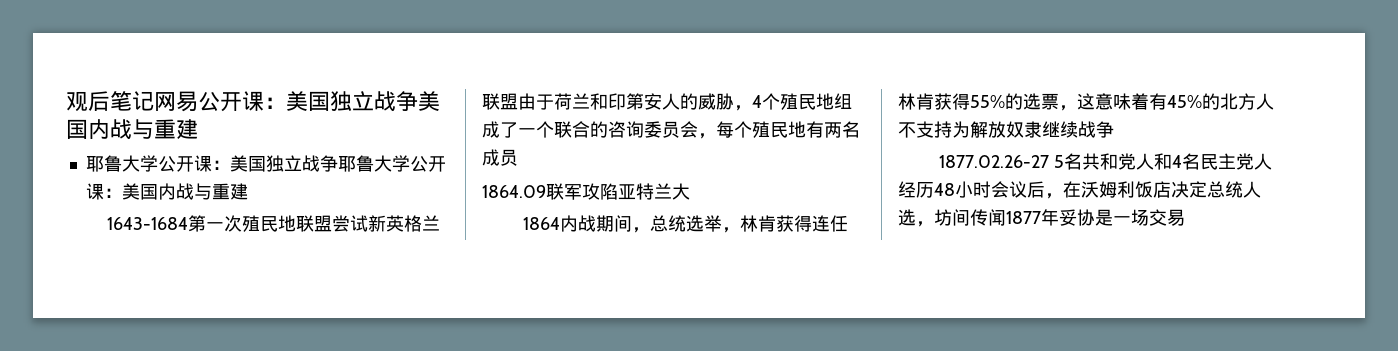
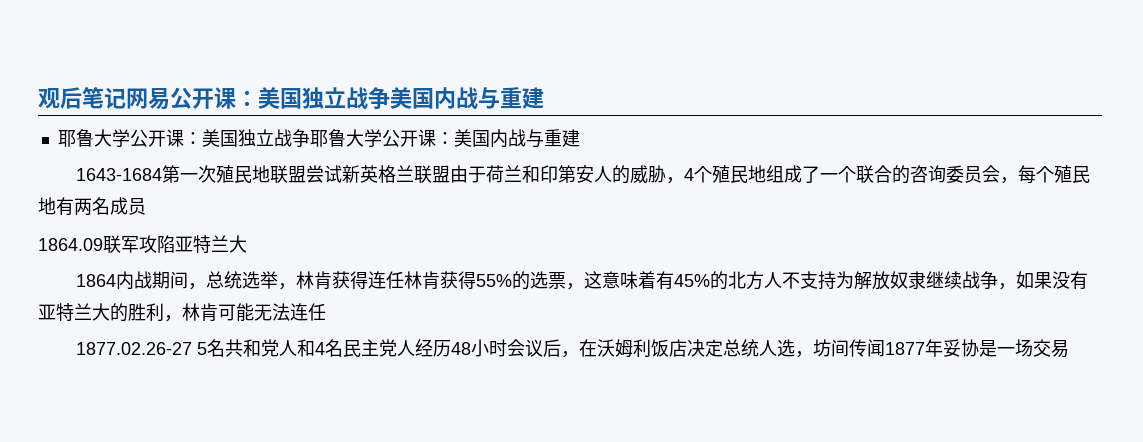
(1114, 129) none -> [998,271,1089,290] [38,303,326,322] ，如果没有亚特兰大的胜利，林肯可能无法连任

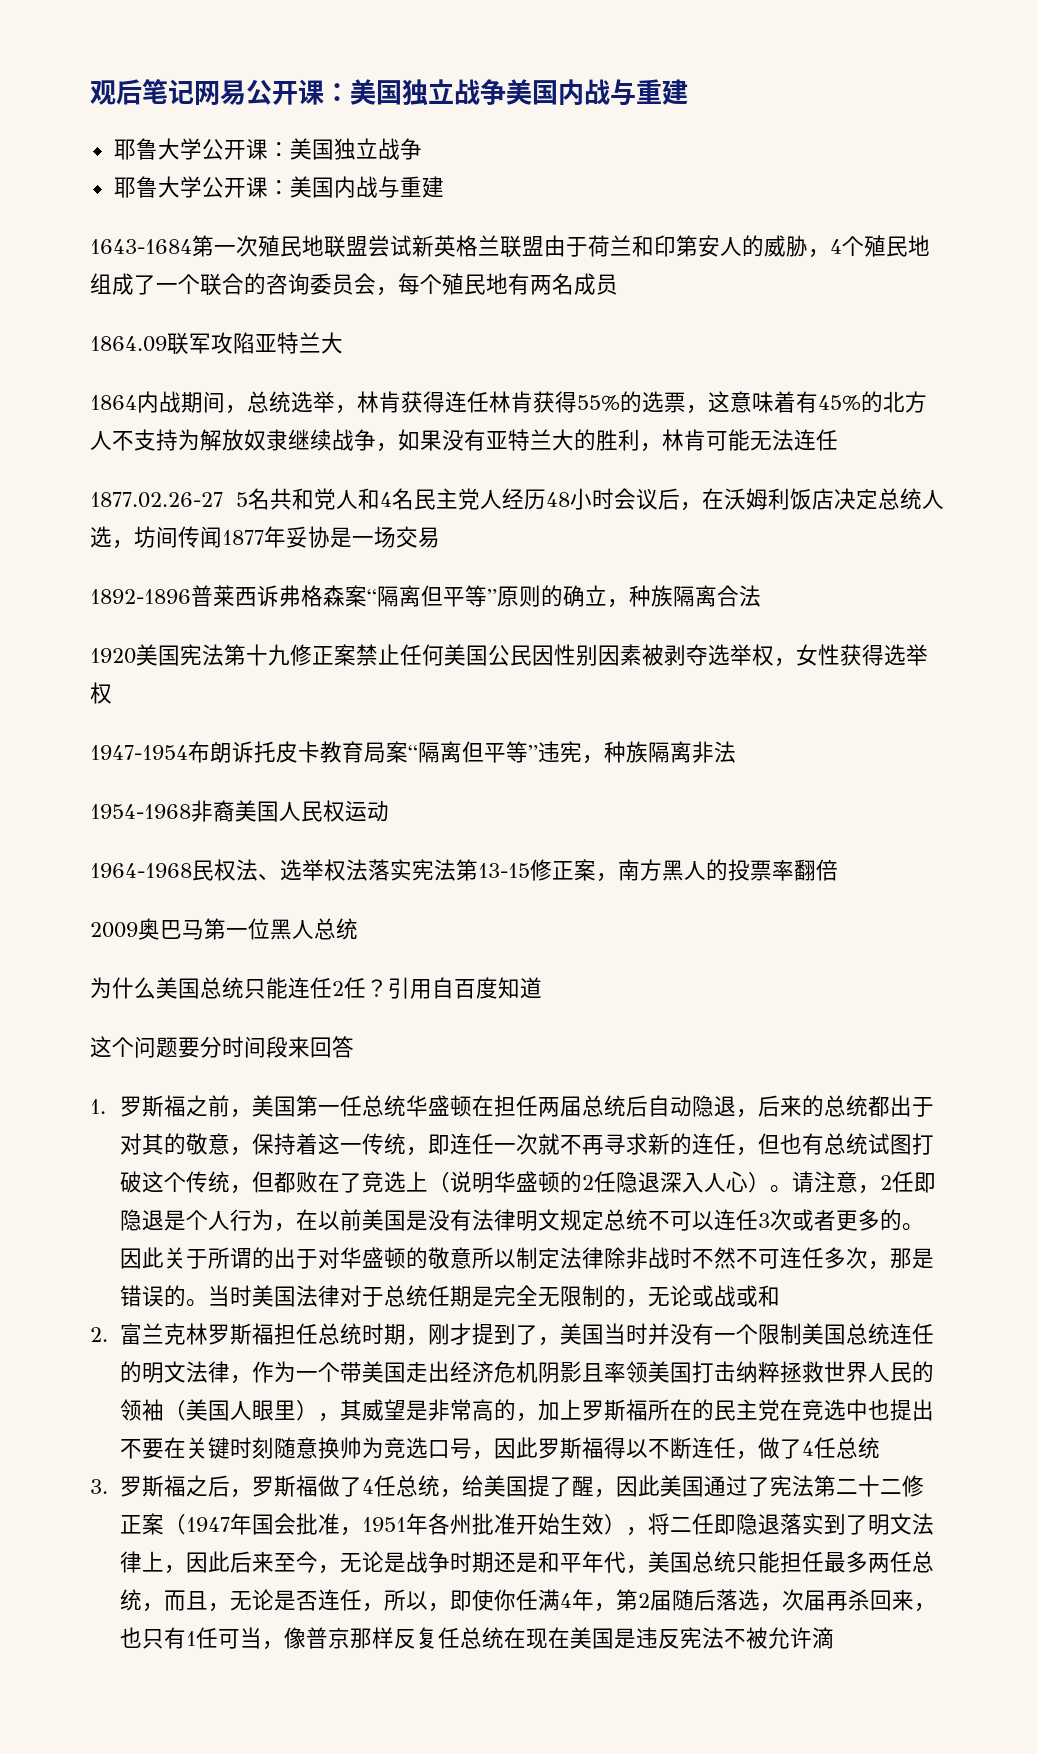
(310, 138) none -> (422, 149) //
(1070, 349) none -> [90,585,761,608] [90,644,928,667] [90,682,112,704] [90,741,736,764] [90,800,389,822] [90,859,838,882] [90,918,358,940] [90,977,542,999] [90,1036,354,1058] [90,1095,935,1118] [120,1133,935,1156] [120,1171,937,1194] [120,1209,925,1232] [120,1247,935,1270] [120,1285,781,1308] [90,1323,935,1346] [120,1361,935,1384] [120,1399,935,1422] [120,1437,881,1460] [90,1475,925,1498] [120,1513,935,1536] [120,1551,935,1574] [120,1589,937,1612] [120,1627,835,1650] // 1892-1896普莱西诉弗格森案“隔离但平等”原则的确立，种族隔离合法 // 1920美国宪法第十九修正案禁止任何美国公民因性别因素被剥夺选举权，女性获得选举权 // 1947-1954布朗诉托皮卡教育局案“隔离但平等”违宪，种族隔离非法 // 1954-1968非裔美国人民权运动 // 1964-1968民权法、选举权法落实宪法第13-15修正案，南方黑人的投票率翻倍 // 2009奥巴马第一位黑人总统 // 为什么美国总统只能连任2任？引用自百度知道 // 这个问题要分时间段来回答 // 1.罗斯福之前，美国第一任总统华盛顿在担任两届总统后自动隐退，后来的总统都出于对其的敬意，保持着这一传统，即连任一次就不再寻求新的连任，但也有总统试图打破这个传统，但都败在了竞选上（说明华盛顿的2任隐退深入人心）。请注意，2任即隐退是个人行为，在以前美国是没有法律明文规定总统不可以连任3次或者更多的。因此关于所谓的出于对华盛顿的敬意所以制定法律除非战时不然不可连任多次，那是错误的。当时美国法律对于总统任期是完全无限制的，无论或战或和 // 2.富兰克林罗斯福担任总统时期，刚才提到了，美国当时并没有一个限制美国总统连任的明文法律，作为一个带美国走出经济危机阴影且率领美国打击纳粹拯救世界人民的领袖（美国人眼里），其威望是非常高的，加上罗斯福所在的民主党在竞选中也提出不要在关键时刻随意换帅为竞选口号，因此罗斯福得以不断连任，做了4任总统 // 3.罗斯福之后，罗斯福做了4任总统，给美国提了醒，因此美国通过了宪法第二十二修正案（1947年国会批准，1951年各州批准开始生效），将二任即隐退落实到了明文法律上，因此后来至今，无论是战争时期还是和平年代，美国总统只能担任最多两任总统，而且，无论是否连任，所以，即使你任满4年，第2届随后落选，次届再杀回来，也只有1任可当，像普京那样反复任总统在现在美国是违反宪法不被允许滴

